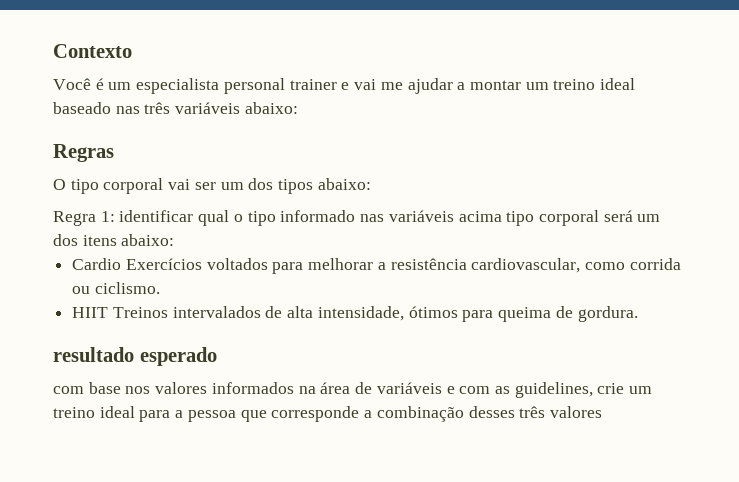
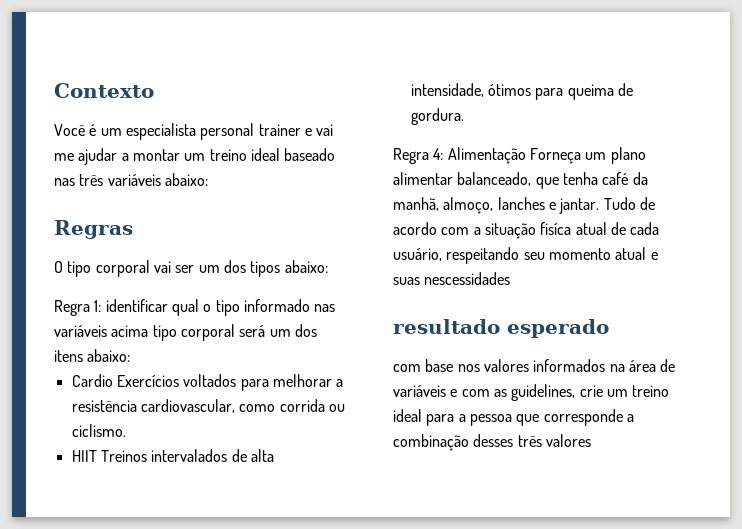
(638, 314) none -> [393,147,646,164] [393,172,648,189] [393,197,655,214] [393,222,660,239] [393,247,658,264] [393,272,511,285] // Regra 4: Alimentação Forneça um plano alimentar balanceado, que tenha café da manhã, almoço, lanches e jantar. Tudo de acordo com a situação fisíca atual de cada usuário, respeitando seu momento atual e suas nescessidades

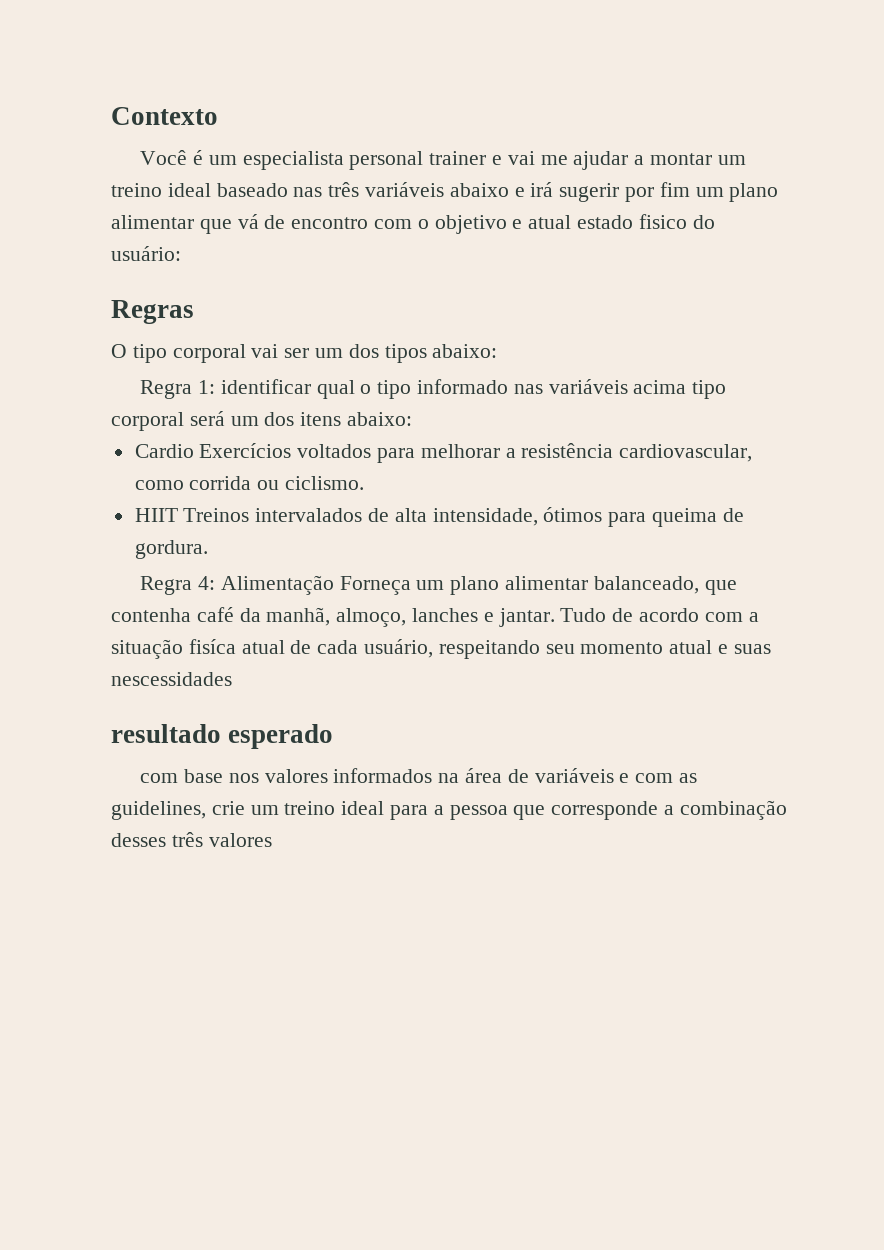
[164,173,208,186] abaixo: -> [449,182,779,202] [111,214,715,234] [111,246,181,261] abaixo e irá sugerir por fim um plano alimentar que vá de encontro com o objetivo e atual estado fisico do usuário:
[562,172,598,185] tenha -> [111,608,191,622] contenha

